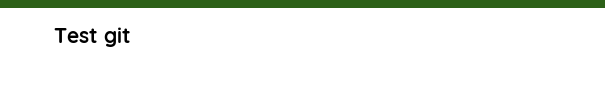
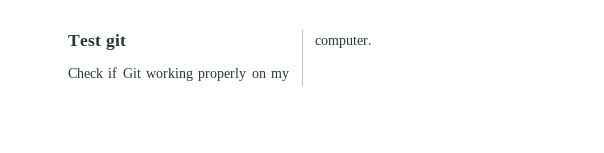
(131, 37) none -> [68,67,289,81] [315,36,372,48] // Check if Git working properly on my computer.

